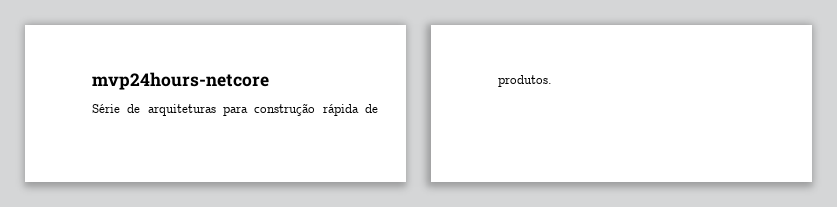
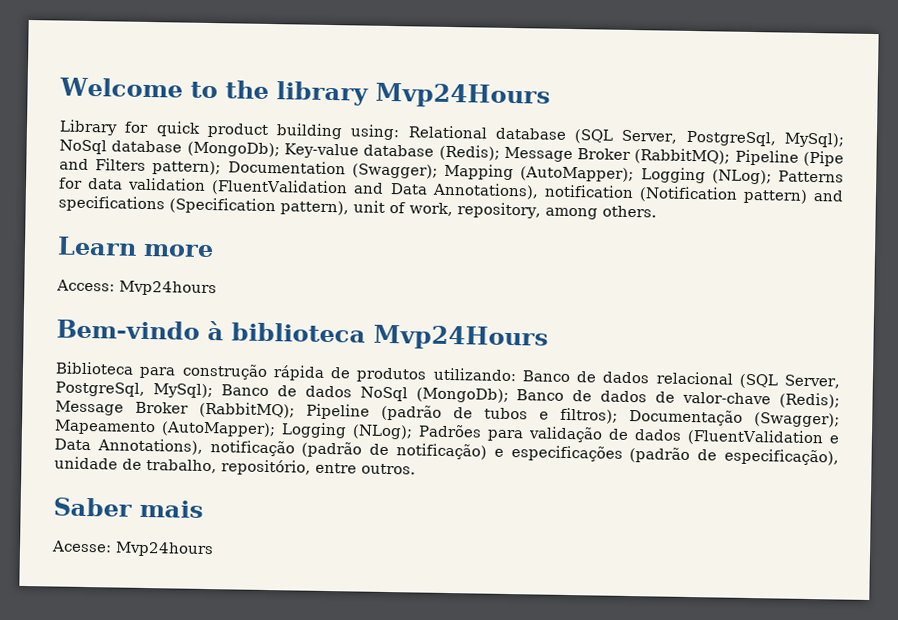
[92,72,269,90] [92,103,378,116] [498,75,552,87] mvp24hours-netcore // Série de arquiteturas para construção rápida de produtos. -> [59,77,551,109] [59,119,845,148] [59,139,844,167] [59,158,844,185] [58,177,844,204] [58,195,657,220] [57,236,214,258] [56,279,217,297] [56,319,549,351] [55,361,841,389] [55,381,840,409] [55,400,840,428] [54,419,839,447] [54,438,839,466] [54,456,416,476] [53,497,204,518] [51,540,214,558] Welcome to the library Mvp24Hours // Library for quick product building using: Relational database (SQL Server, PostgreSql, MySql); NoSql database (MongoDb); Key-value database (Redis); Message Broker (RabbitMQ); Pipeline (Pipe and Filters pattern); Documentation (Swagger); Mapping (AutoMapper); Logging (NLog); Patterns for data validation (FluentValidation and Data Annotations), notification (Notification pattern) and specifications (Specification pattern), unit of work, repository, among others. // Learn more // Access: Mvp24hours // Bem-vindo à biblioteca Mvp24Hours // Biblioteca para construção rápida de produtos utilizando: Banco de dados relacional (SQL Server, PostgreSql, MySql); Banco de dados NoSql (MongoDb); Banco de dados de valor-chave (Redis); Message Broker (RabbitMQ); Pipeline (padrão de tubos e filtros); Documentação (Swagger); Mapeamento (AutoMapper); Logging (NLog); Padrões para validação de dados (FluentValidation e Data Annotations), notificação (padrão de notificação) e especificações (padrão de especificação), unidade de trabalho, repositório, entre outros. // Saber mais // Acesse: Mvp24hours

